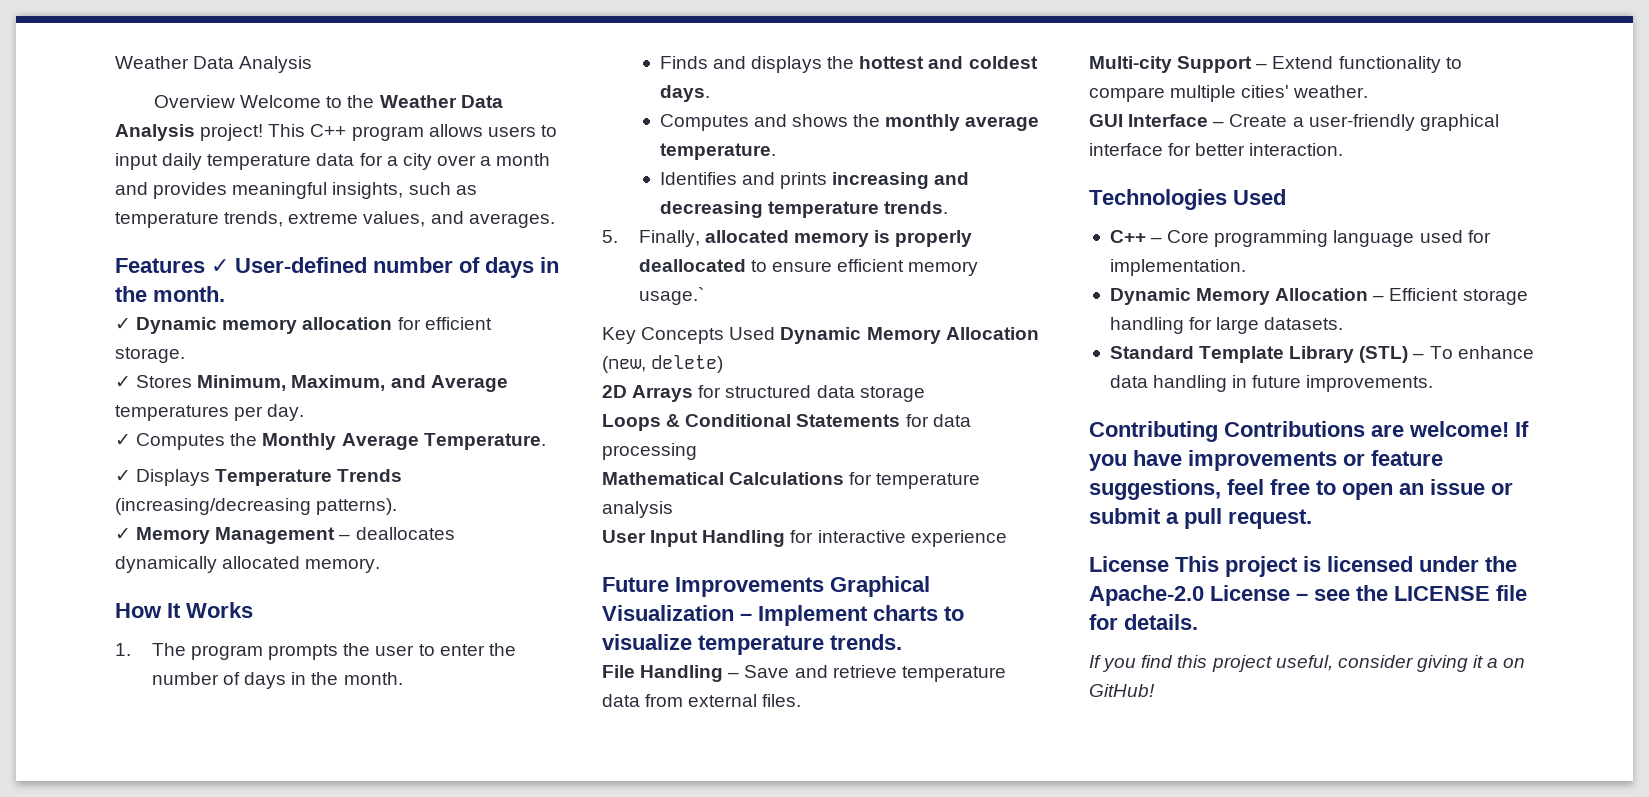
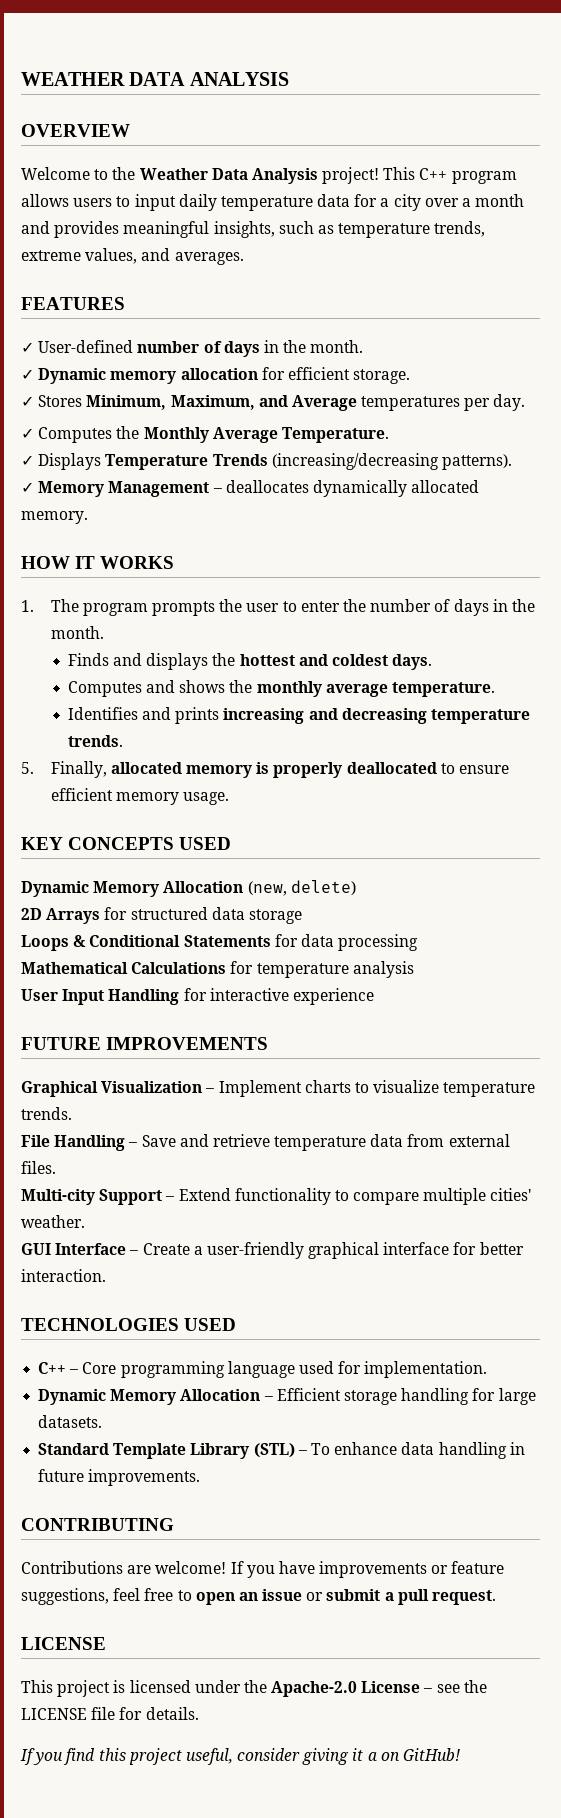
[115,56,313,73] [153,95,235,108] Weather Data Analysis // Overview -> [21,72,289,86] [21,124,130,137] WEATHER DATA ANALYSIS // OVERVIEW //
[115,258,205,273] Features -> [21,297,125,310] FEATURES //
[115,602,253,618] How It Works -> [21,556,175,569] HOW IT WORKS
[638,287,704,305] [602,327,776,344] usage.` // Key Concepts Used -> [183,792,230,805] [21,837,232,850] usage. // KEY CONCEPTS USED //
[602,577,824,597] Future Improvements -> [21,1037,269,1050] FUTURE IMPROVEMENTS //
[1089,189,1286,210] Technologies Used -> [21,1318,237,1331] TECHNOLOGIES USED
[1089,421,1218,442] Contributing -> [21,1518,174,1531] CONTRIBUTING //
[1089,556,1169,572] License -> [21,1637,106,1650] LICENSE //

